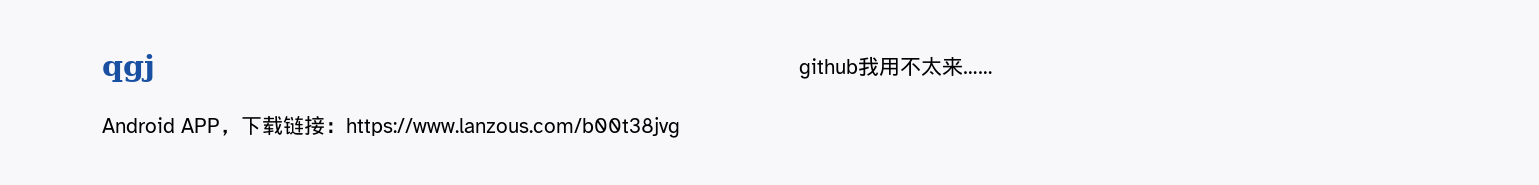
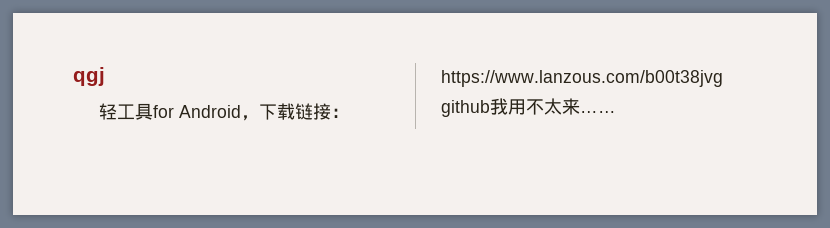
[102,117,220,133] Android APP -> [99,103,242,120] 轻工具for Android

